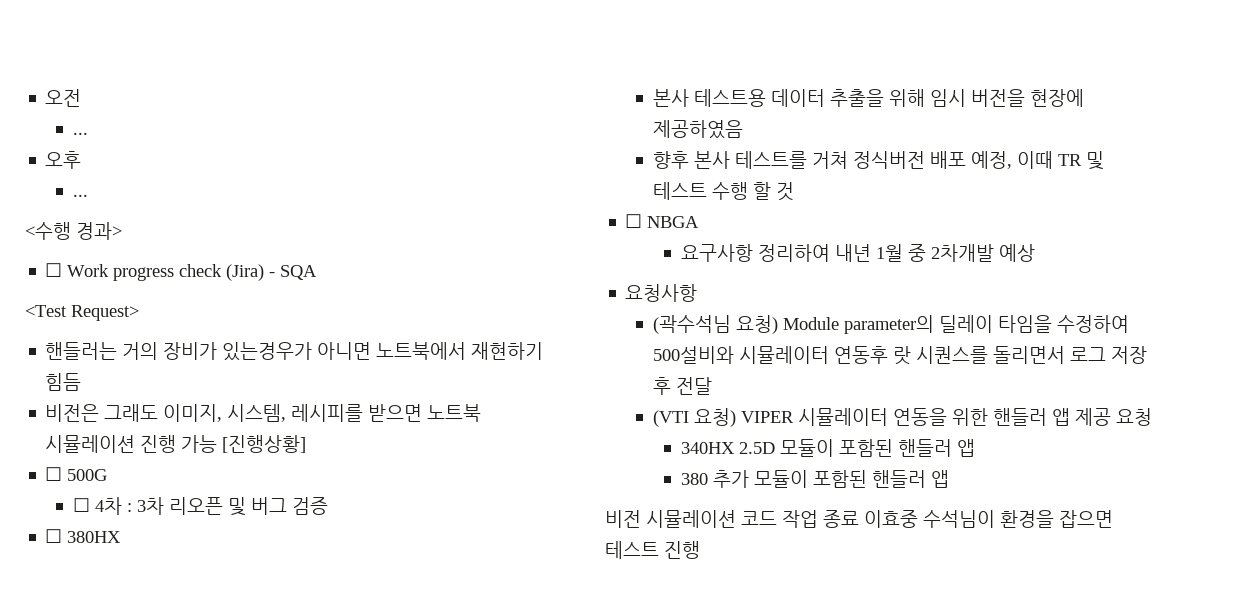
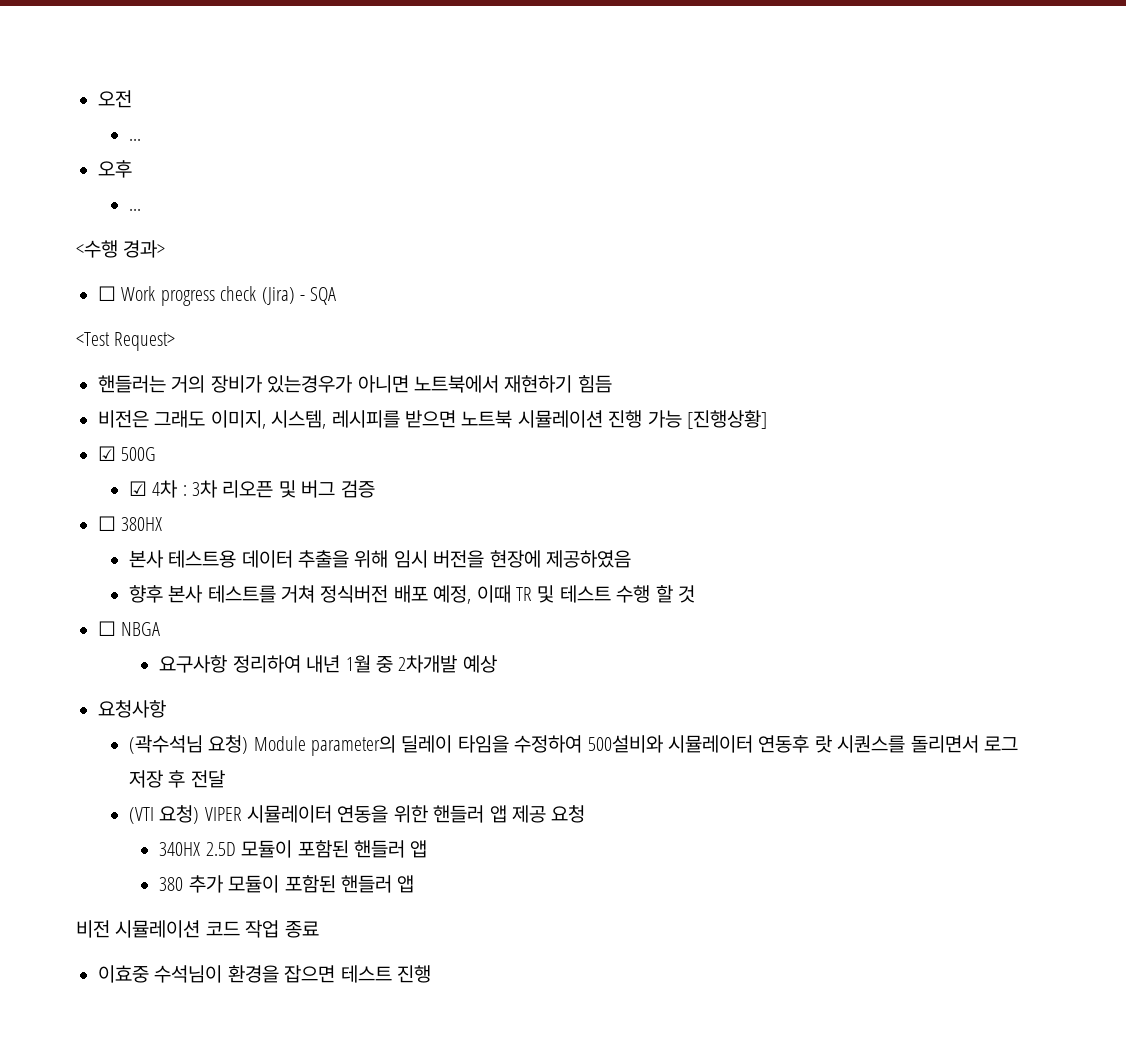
[45,467,63,481] ☐ -> [98,446,116,461] ☑
[73,498,91,512] ☐ -> [128,481,147,496] ☑
(859, 519) none -> (319, 929) //

